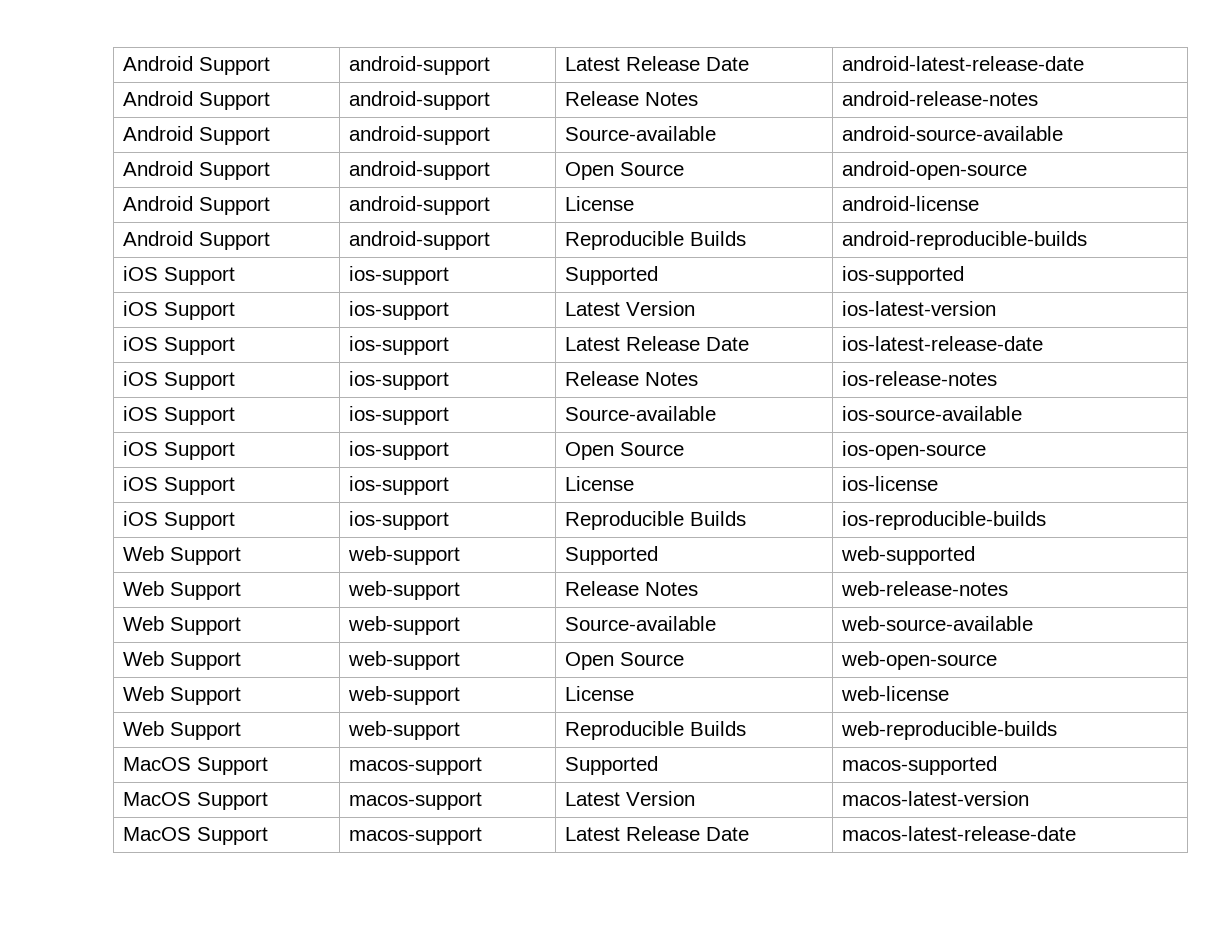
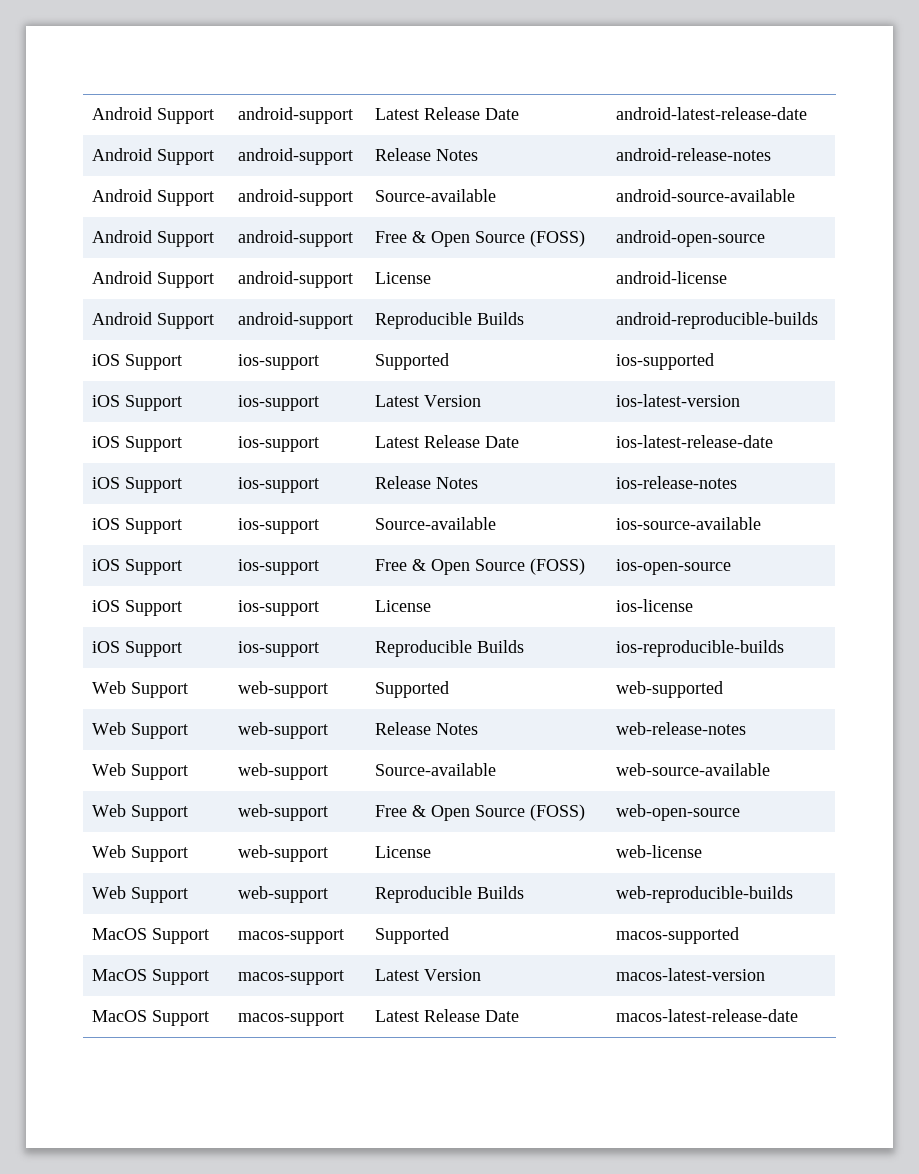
[565,162,685,180] Open Source -> [374,230,585,247] Free & Open Source (FOSS)
[565,442,685,460] Open Source -> [374,558,585,575] Free & Open Source (FOSS)
[565,652,685,670] Open Source -> [374,804,585,821] Free & Open Source (FOSS)

